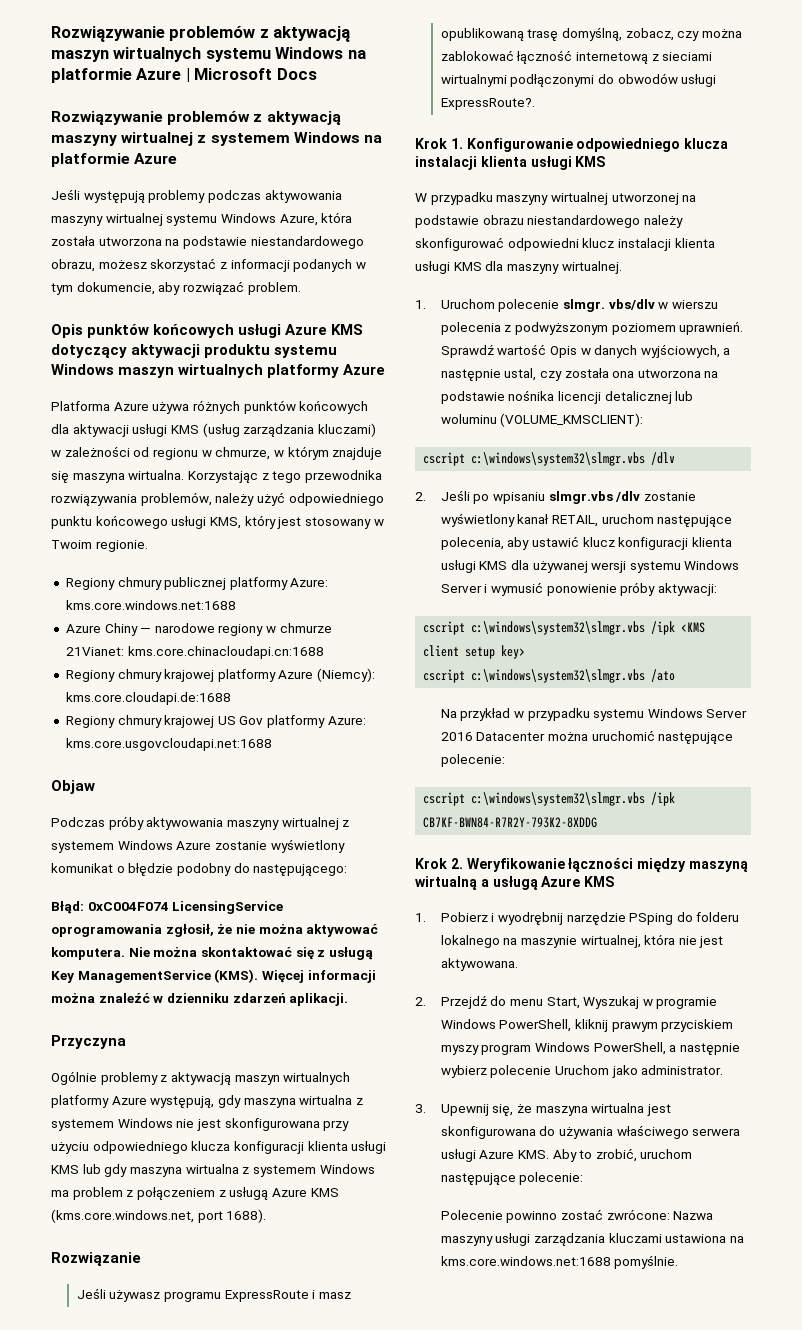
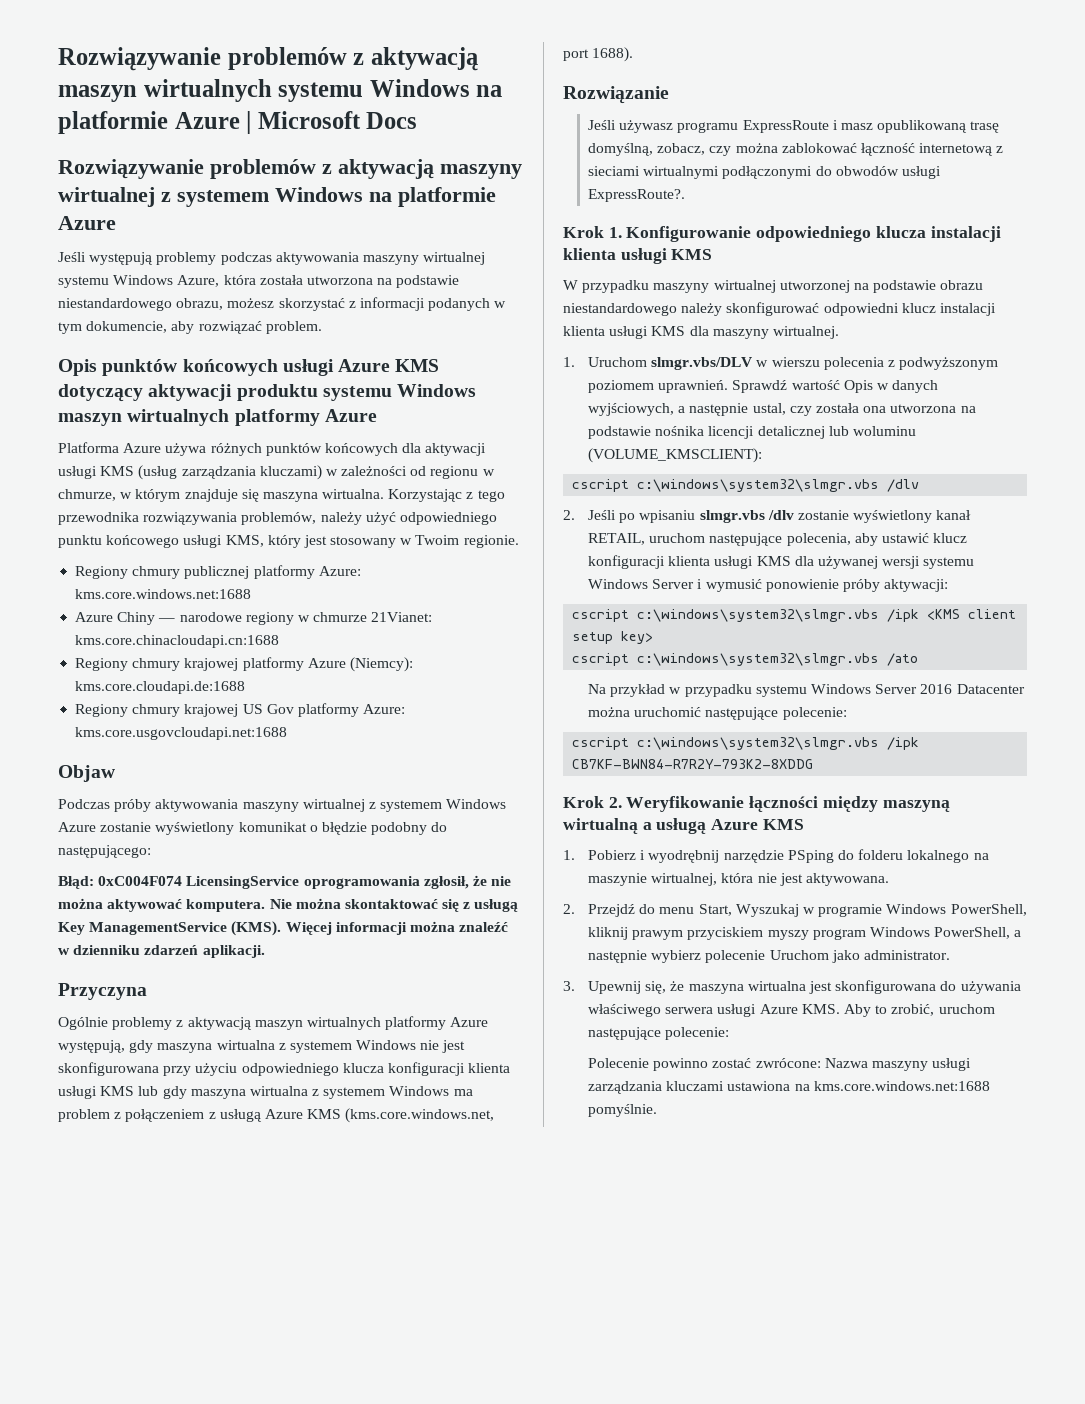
[498,299,655,312] polecenie slmgr. vbs/dlv -> [651,357,754,370] slmgr.vbs/DLV

